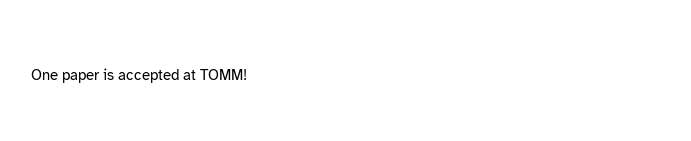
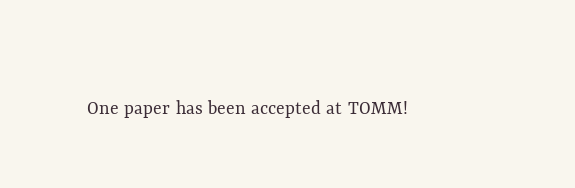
[103,68,114,80] is -> [175,100,246,114] has been

